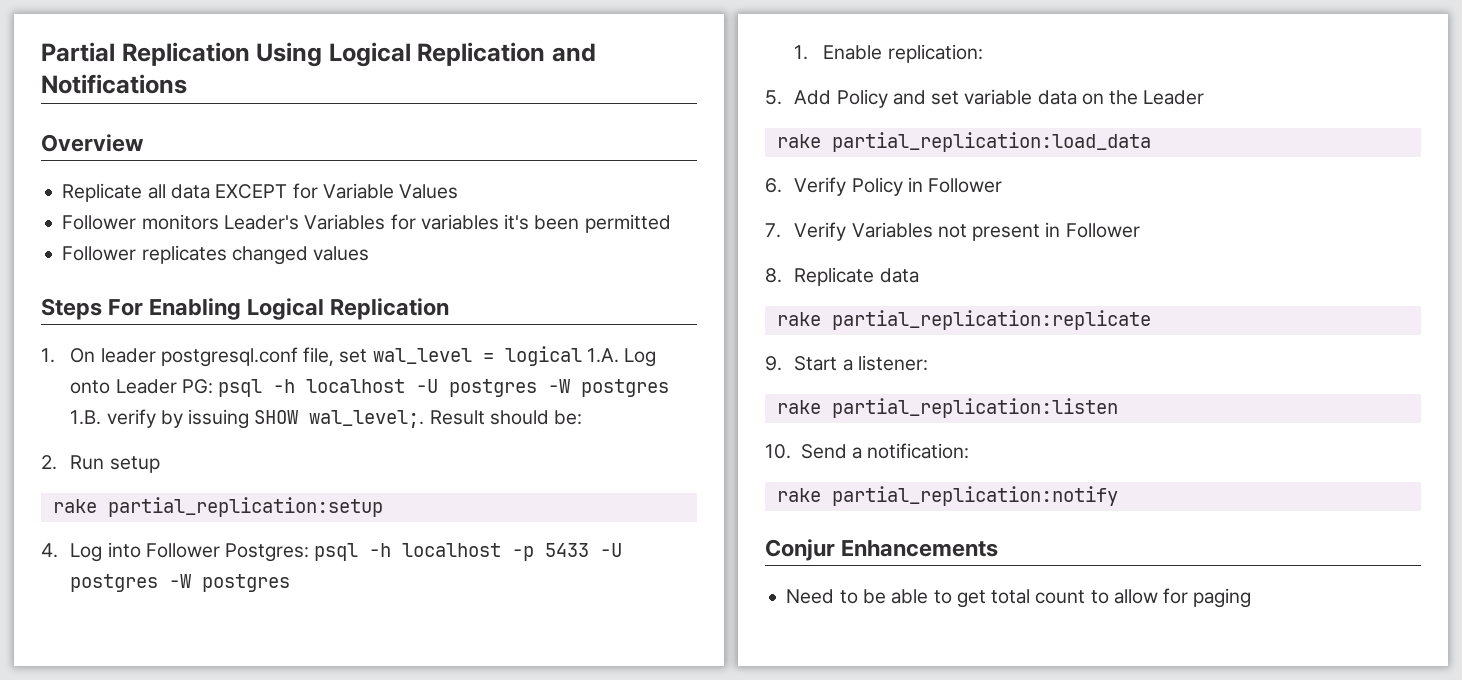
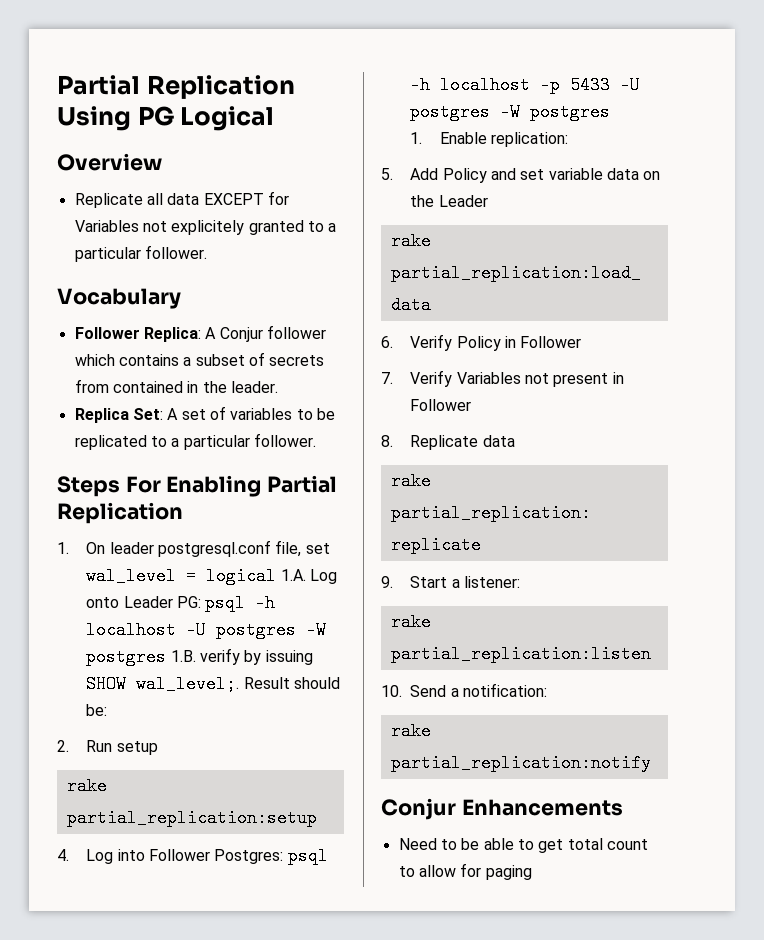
[328,42,597,67] [41,74,187,94] Logical Replication and Notifications -> [137,106,275,131] PG Logical
[322,183,459,199] [62,214,671,233] [62,245,370,265] Variable Values // Follower monitors Leader's Variables for variables it's been permitted // Follower replicates changed values -> [74,220,337,235] [74,245,207,262] [57,288,181,309] [74,325,326,342] [74,352,325,366] [74,379,278,393] [74,406,335,423] [74,433,316,450] Variables not explicitely granted to a particular follower. // Vocabulary // Follower Replica: A Conjur follower which contains a subset of secrets from contained in the leader. // Replica Set: A set of variables to be replicated to a particular follower.
[247,298,325,320] Logical -> [267,475,338,493] Partial

